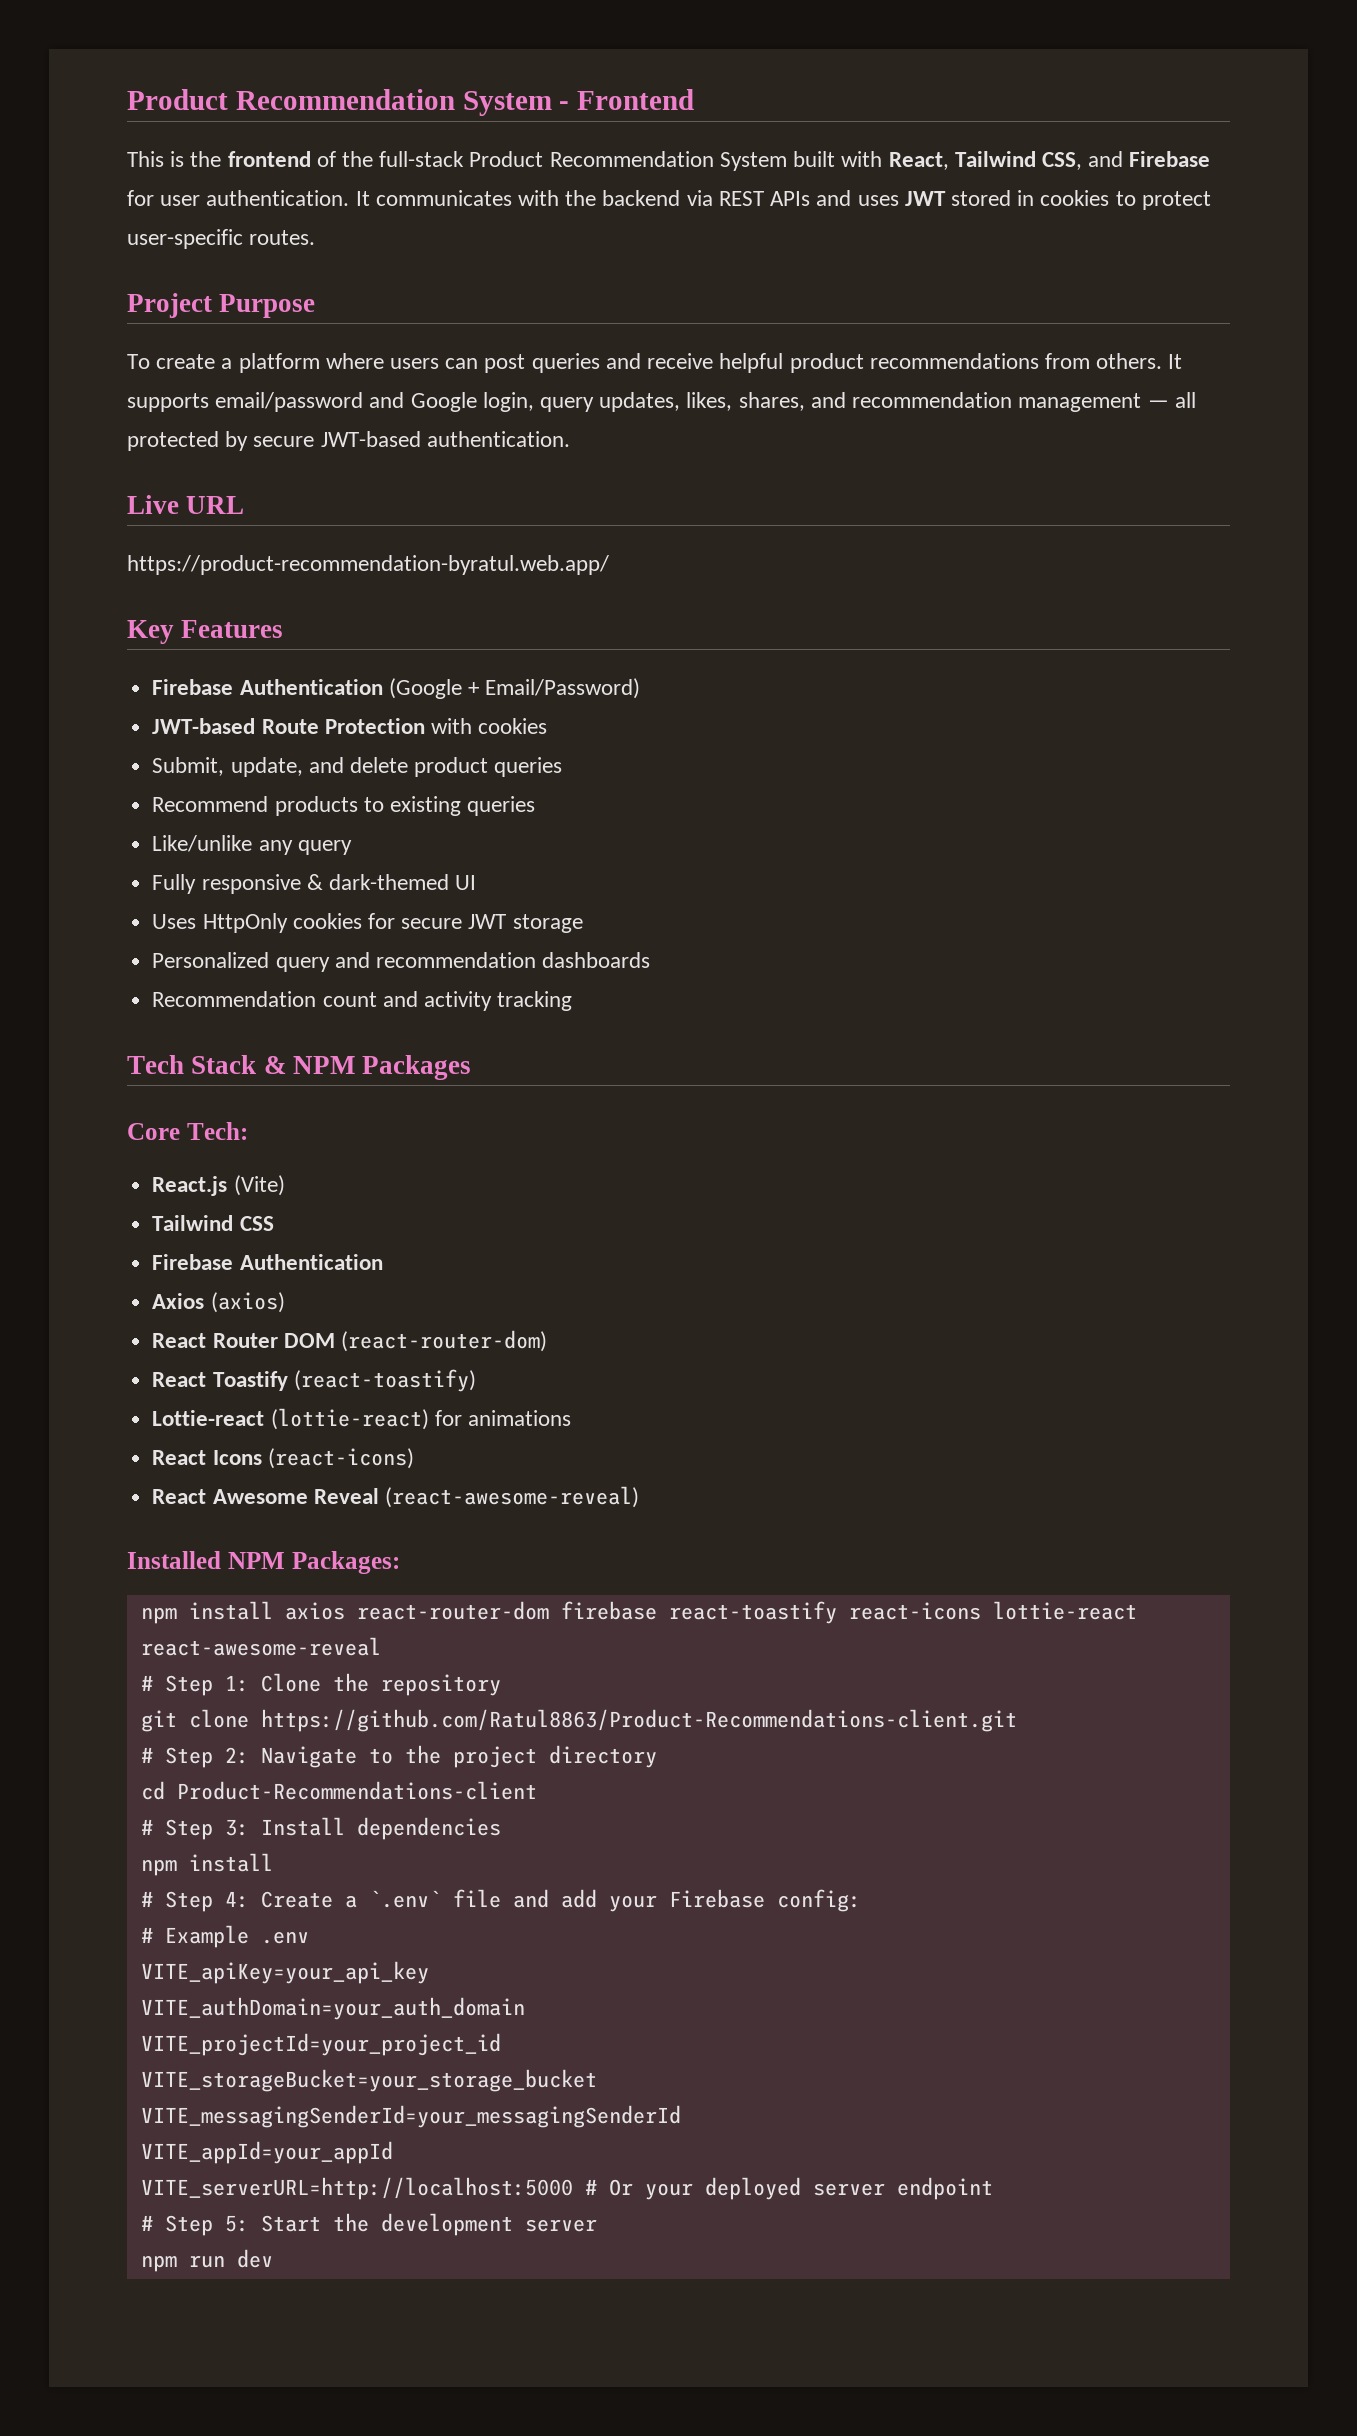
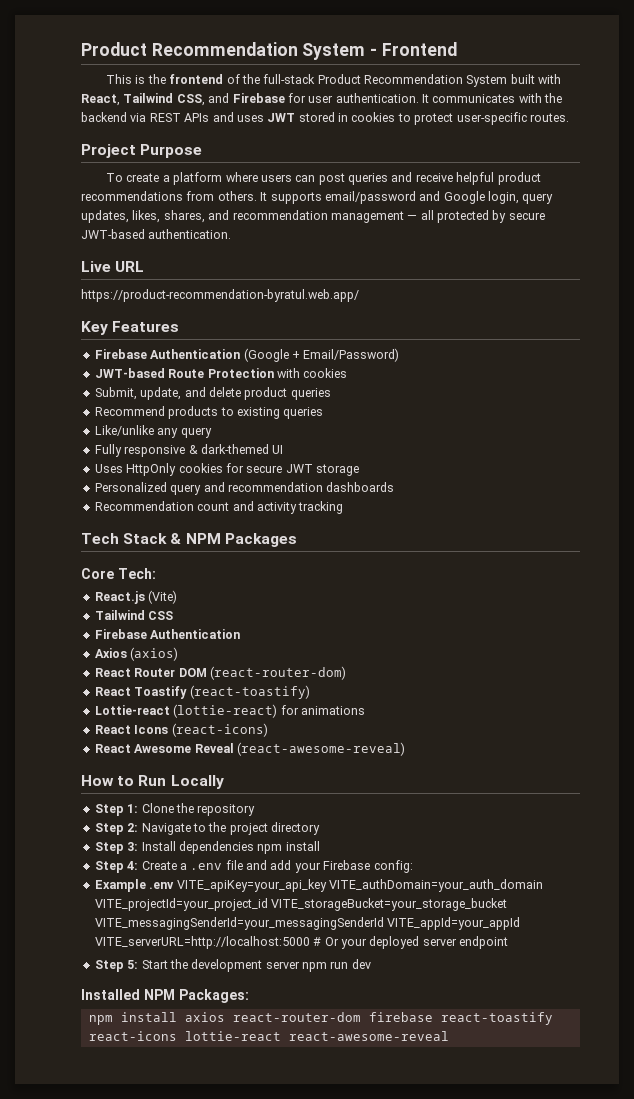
(639, 1497) none -> [81,775,224,789] [94,803,256,816] [94,822,320,835] [94,841,320,854] [94,860,413,873] [94,879,543,892] [94,898,508,911] [94,917,521,930] [94,936,508,949] [94,959,371,972] // How to Run Locally // Step 1: Clone the repository // Step 2: Navigate to the project directory // Step 3: Install dependencies npm install // Step 4: Create a .env file and add your Firebase config: // Example .env VITE_apiKey=your_api_key VITE_authDomain=your_auth_domain VITE_projectId=your_project_id VITE_storageBucket=your_storage_bucket VITE_messagingSenderId=your_messagingSenderId VITE_appId=your_appId VITE_serverURL=http://localhost:5000 # Or your deployed server endpoint // Step 5: Start the development server npm run dev
[140,1673,501,1696] [140,1709,1017,1732] [140,1745,657,1768] [140,1781,537,1800] [140,1817,501,1840] [140,1853,273,1876] [140,1889,861,1912] [140,1925,309,1948] [140,1961,429,1984] [140,1997,525,2020] [140,2033,501,2056] [140,2069,597,2092] [140,2105,681,2128] [140,2141,393,2164] [140,2177,993,2200] [140,2213,597,2236] [140,2249,273,2272] // # Step 1: Clone the repository // git clone https://github.com/Ratul8863/Product-Recommendations-client.git // # Step 2: Navigate to the project directory // cd Product-Recommendations-client // # Step 3: Install dependencies // npm install // # Step 4: Create a `.env` file and add your Firebase config: // # Example .env // VITE_apiKey=your_api_key // VITE_authDomain=your_auth_domain // VITE_projectId=your_project_id // VITE_storageBucket=your_storage_bucket // VITE_messagingSenderId=your_messagingSenderId // VITE_appId=your_appId // VITE_serverURL=http://localhost:5000 # Or your deployed server endpoint // # Step 5: Start the development server // npm run dev -> (449, 1036) none

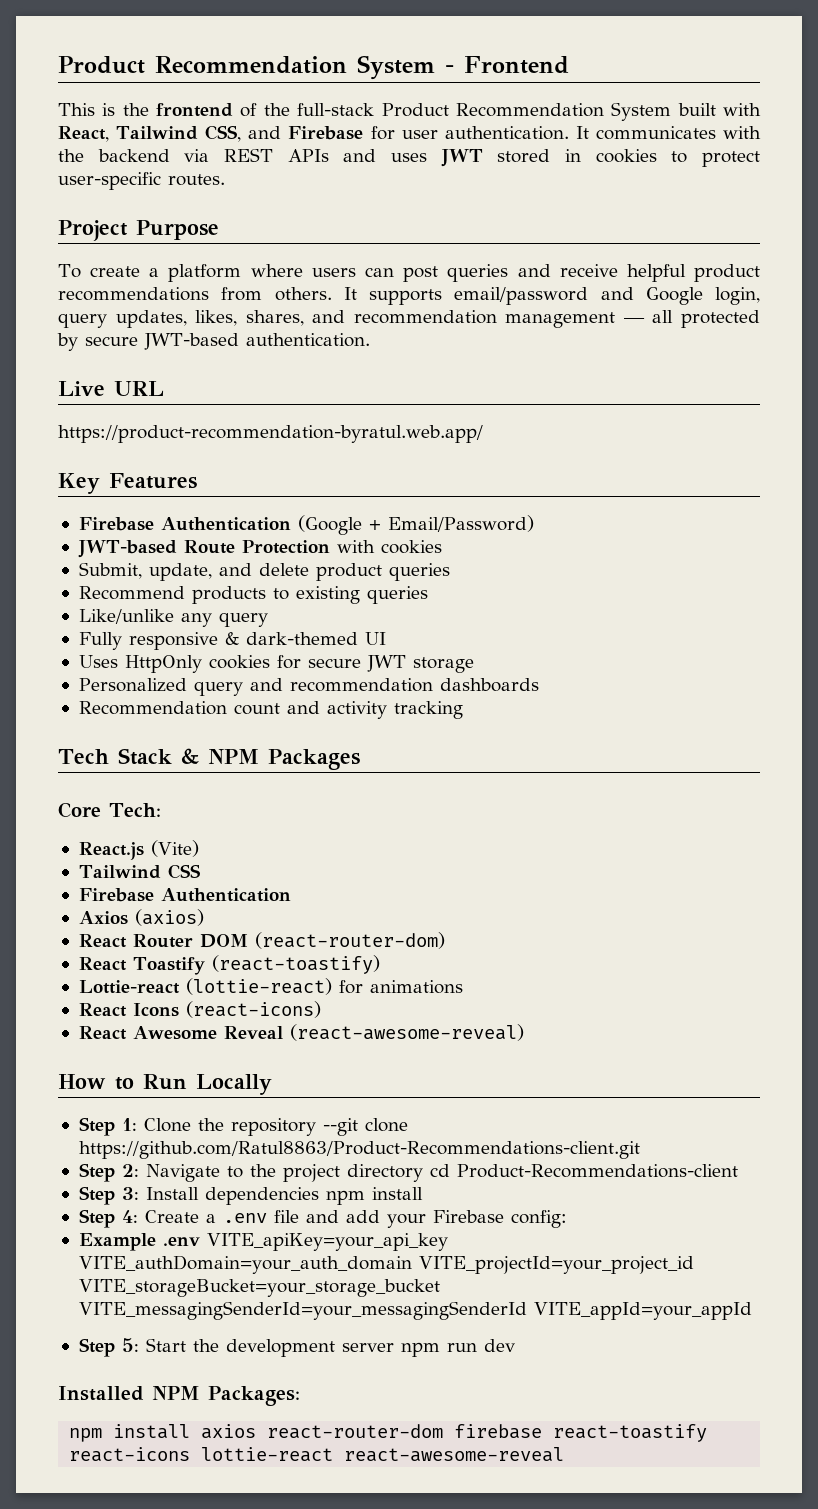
(256, 810) none -> [322,1118,408,1136] [78,1141,640,1159] --git clone https://github.com/Ratul8863/Product-Recommendations-client.git
(320, 828) none -> [429,1164,738,1178] cd Product-Recommendations-client
[94,936,508,949] VITE_serverURL=http://localhost:5000 # Or your deployed server endpoint -> (752, 1311) none

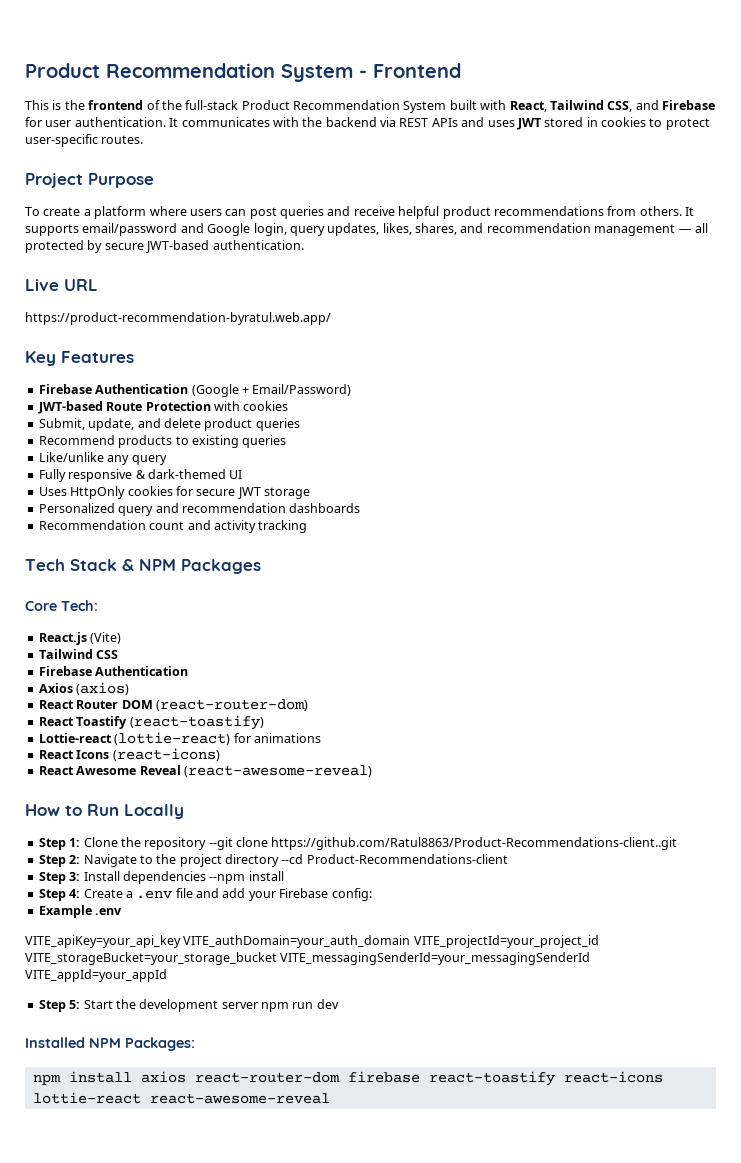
[78,1141,640,1159] https://github.com/Ratul8863/Product-Recommendations-client.git -> [271,837,678,850] https://github.com/Ratul8863/Product-Recommendations-client..git
[429,1164,450,1177] cd -> [281,854,304,864] --cd
[325,1190,365,1205] npm -> [209,874,246,884] --npm
(200, 1241) none -> (123, 911) //

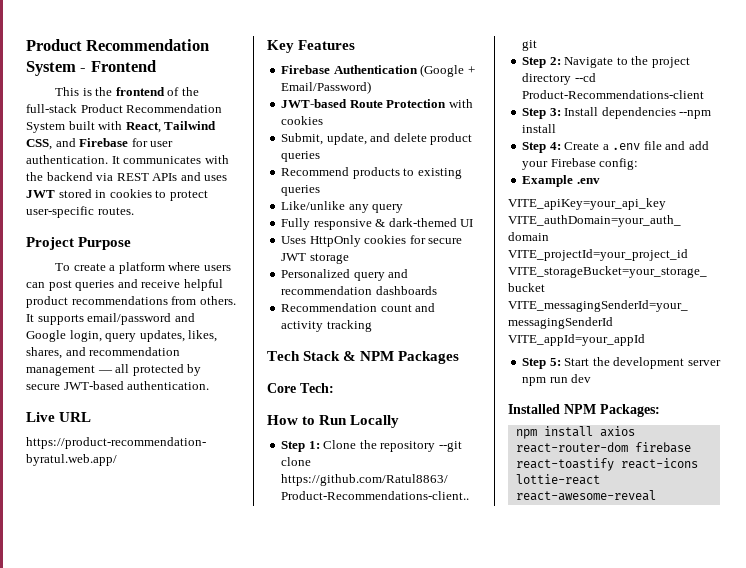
[38,632,122,645] [38,649,119,659] [38,666,189,676] [38,682,130,695] [38,699,308,711] [38,715,264,730] [38,732,321,745] [38,748,220,761] [38,765,372,777] // React.js (Vite) // Tailwind CSS // Firebase Authentication // Axios (axios) // React Router DOM (react-router-dom) // React Toastify (react-toastify) // Lottie-react (lottie-react) for animations // React Icons (react-icons) // React Awesome Reveal (react-awesome-reveal) -> (334, 388) none

